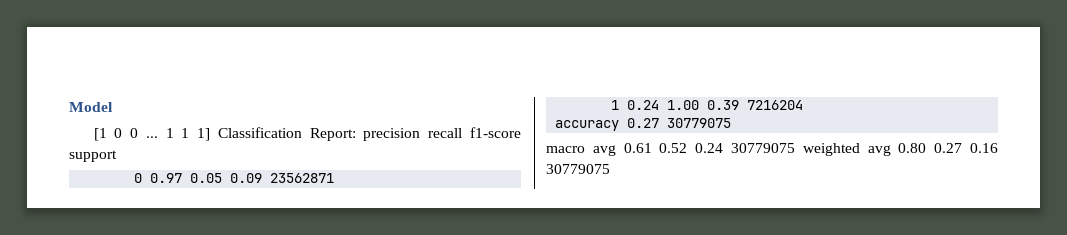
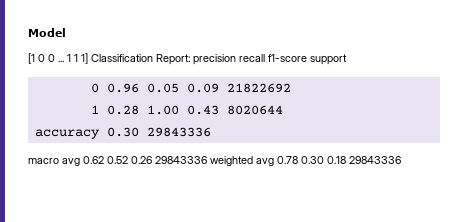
[150,173,183,183] 0.97 -> [106,83,139,93] 0.96
[270,173,335,183] [611,100,804,110] 23562871 // 1 0.24 1.00 0.39 7216204 -> [226,83,291,93] [90,105,283,115] 21822692 // 1 0.28 1.00 0.43 8020644
[627,118,732,128] 0.27 30779075 -> [106,127,211,137] 0.30 29843336
[623,143,998,156] [546,164,610,174] 0.61 0.52 0.24 30779075 weighted avg 0.80 0.27 0.16 30779075 -> [83,156,401,166] 0.62 0.52 0.26 29843336 weighted avg 0.78 0.30 0.18 29843336

